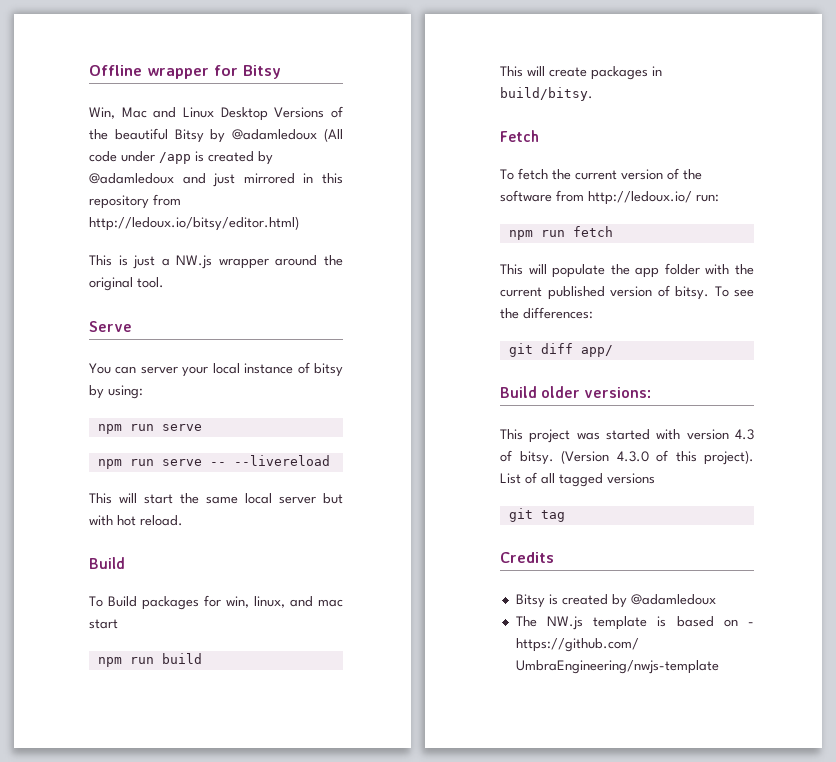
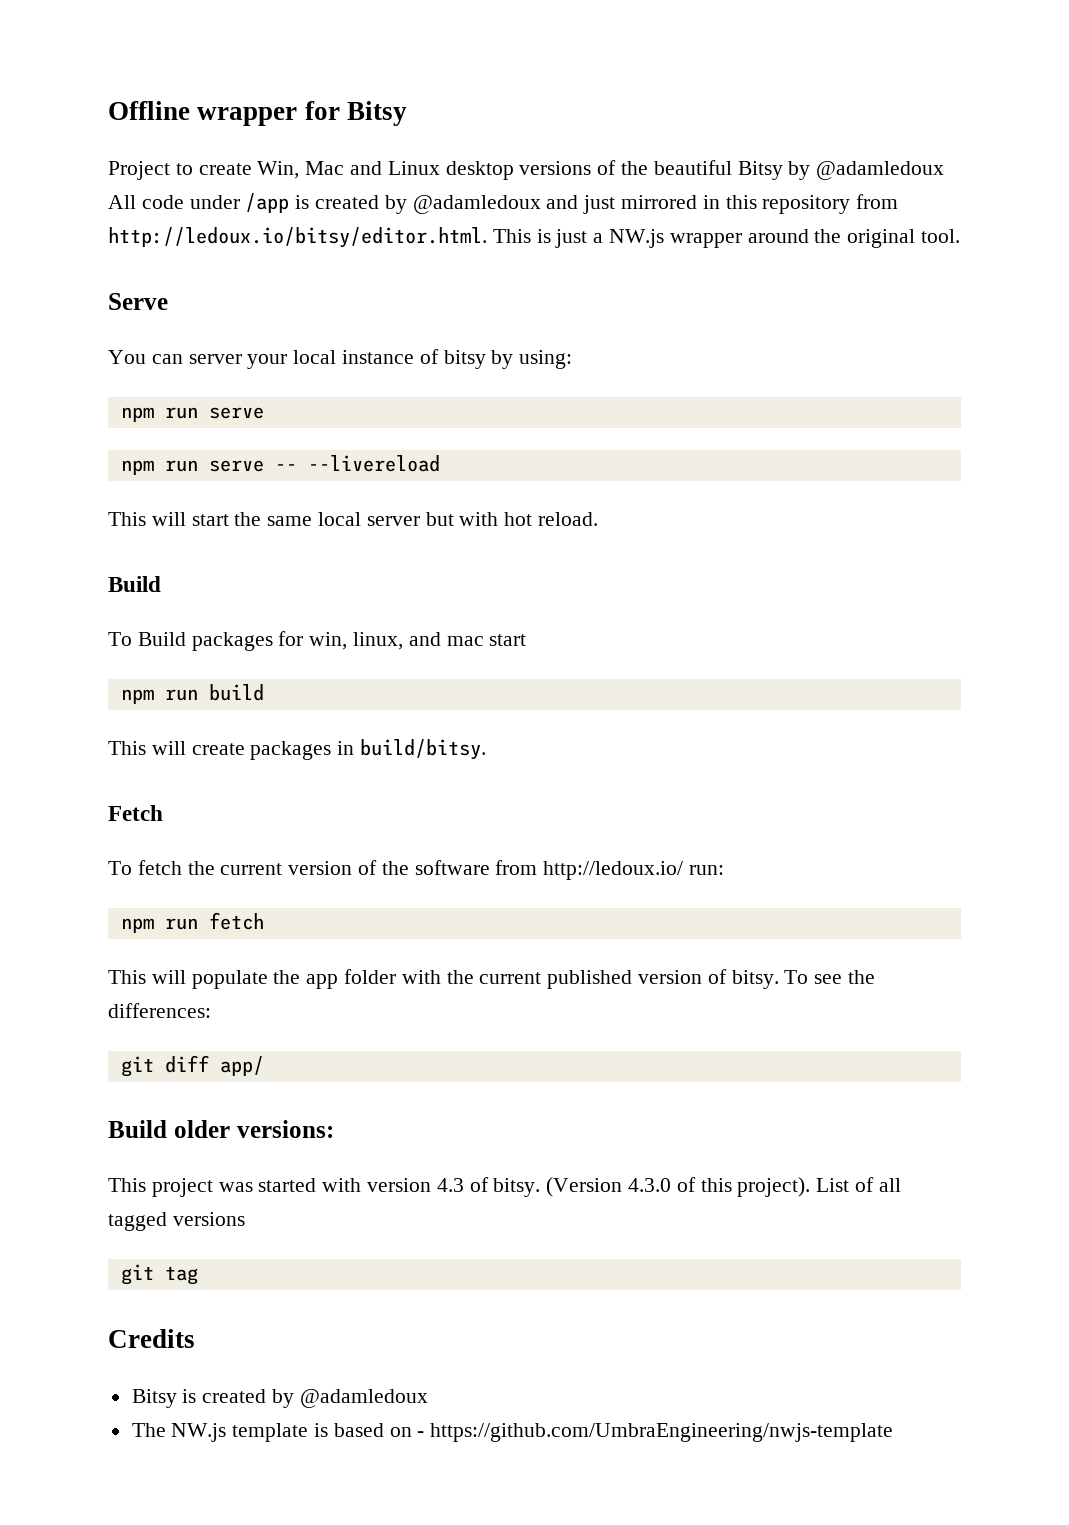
(281, 72) none -> [108,161,252,180] Project to create
[220,107,325,121] Desktop Versions -> [445,161,592,180] desktop versions
[324,128,343,142] (All -> [108,195,136,209] All
[89,216,299,231] http://ledoux.io/bitsy/editor.html) // -> [108,227,487,248] http://ledoux.io/bitsy/editor.html.

